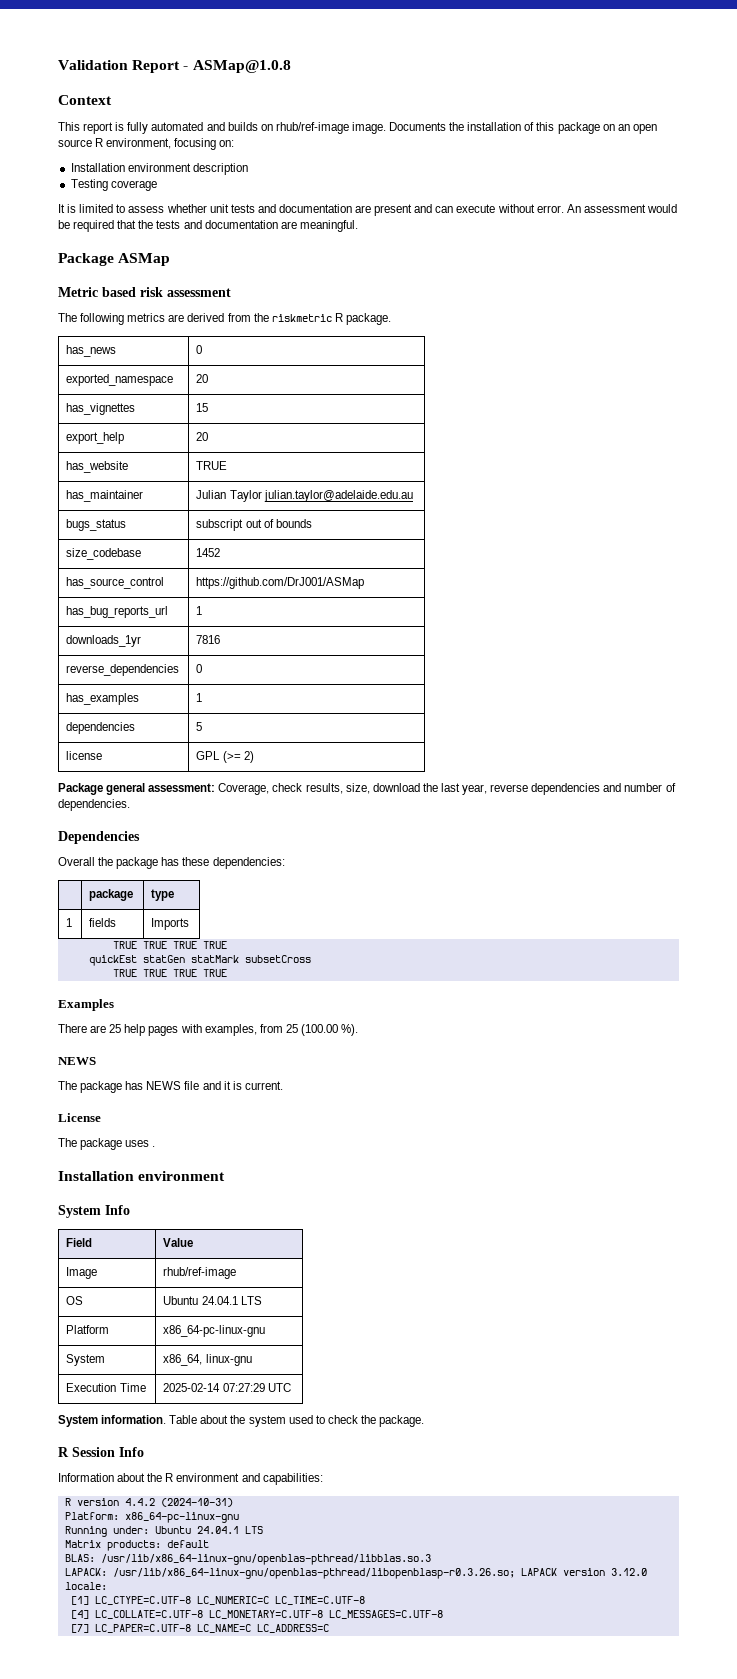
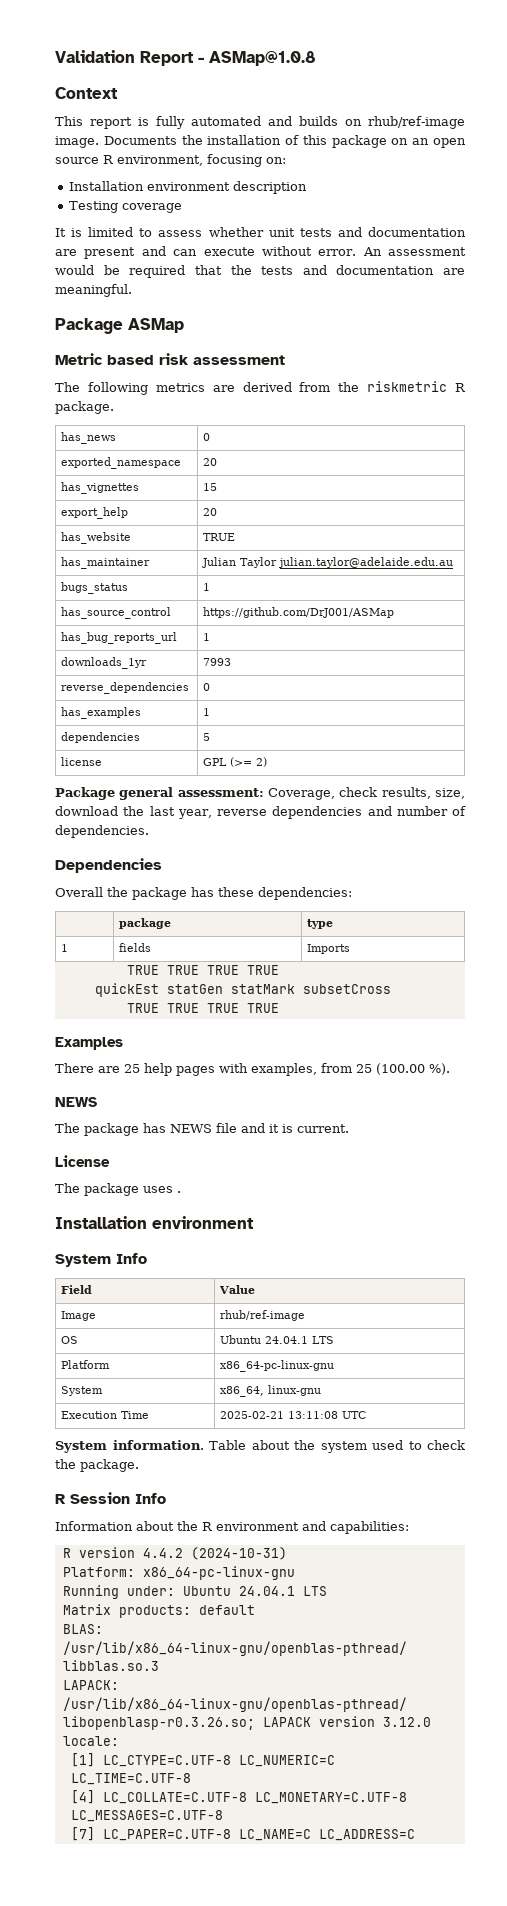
[196,519,312,531] [66,548,142,560] [196,548,221,557] subscript out of bounds // size_codebase | 1452 -> [203,583,211,591] 1
[196,635,221,644] 7816 -> [203,658,232,666] 7993
[163,1383,265,1392] 2025-02-14 07:27:29 -> [220,1411,339,1419] 2025-02-21 13:11:08

